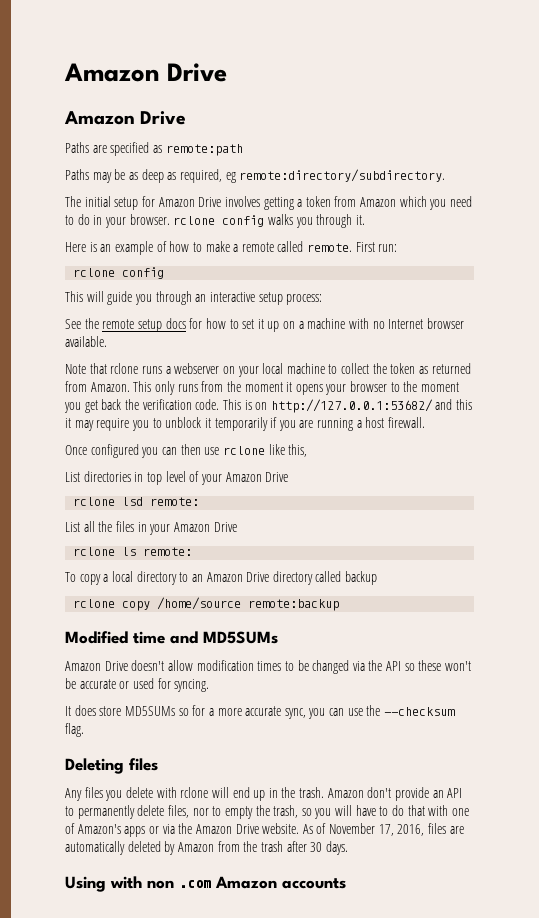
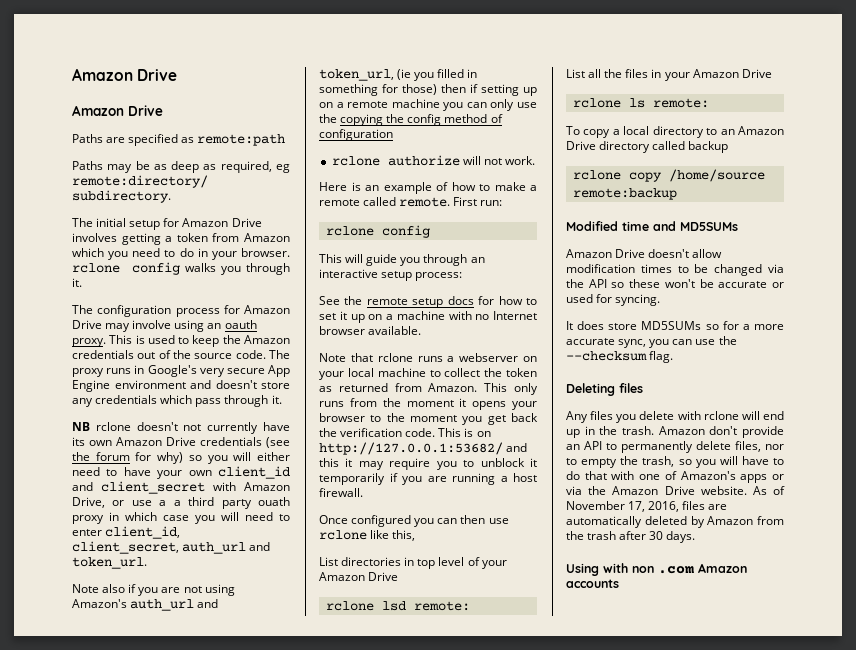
(365, 220) none -> [72,305,290,317] [72,320,257,332] [72,335,290,347] [72,350,290,359] [72,365,290,377] [72,380,290,392] [72,395,282,407] [72,422,290,434] [72,437,290,448] [72,452,290,464] [72,466,290,479] [72,481,290,494] [72,497,290,509] [72,512,290,524] [72,526,181,539] [72,541,271,554] [72,557,147,569] [72,584,235,596] [72,599,219,611] [319,69,478,81] [319,84,537,96] [319,99,537,111] [319,114,503,126] [319,129,393,141] [331,155,535,166] // The configuration process for Amazon Drive may involve using an oauth proxy. This is used to keep the Amazon credentials out of the source code. The proxy runs in Google's very secure App Engine environment and doesn't store any credentials which pass through it. // NB rclone doesn't not currently have its own Amazon Drive credentials (see the forum for why) so you will either need to have your own client_id and client_secret with Amazon Drive, or use a a third party ouath proxy in which case you will need to enter client_id, client_secret, auth_url and token_url. // Note also if you are not using Amazon's auth_url and token_url, (ie you filled in something for those) then if setting up on a remote machine you can only use the copying the config method of configuration // rclone authorize will not work.

